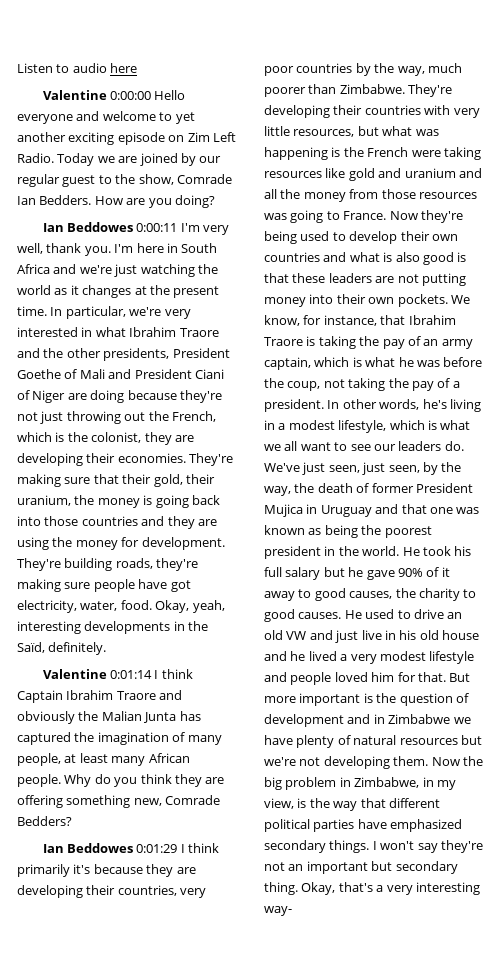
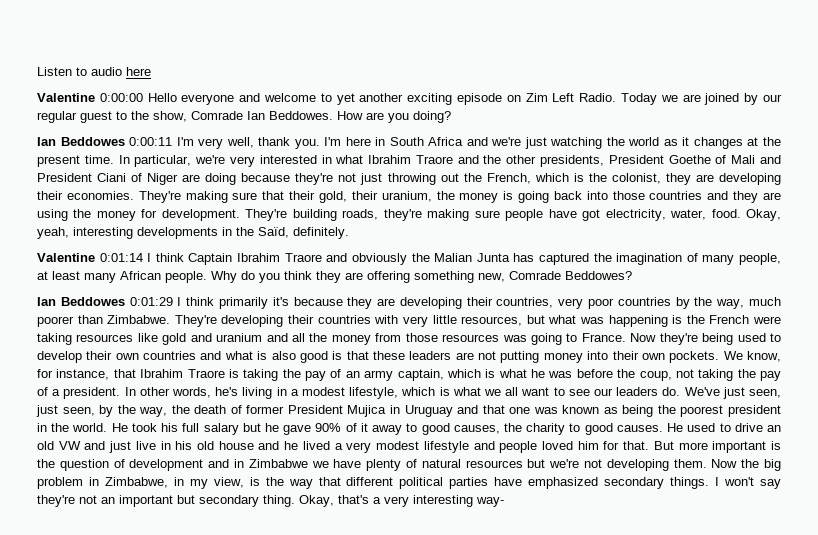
[39,195,92,205] Bedders. -> [269,111,333,120] Beddowes.
[17,816,72,826] Bedders? -> [565,271,632,280] Beddowes?

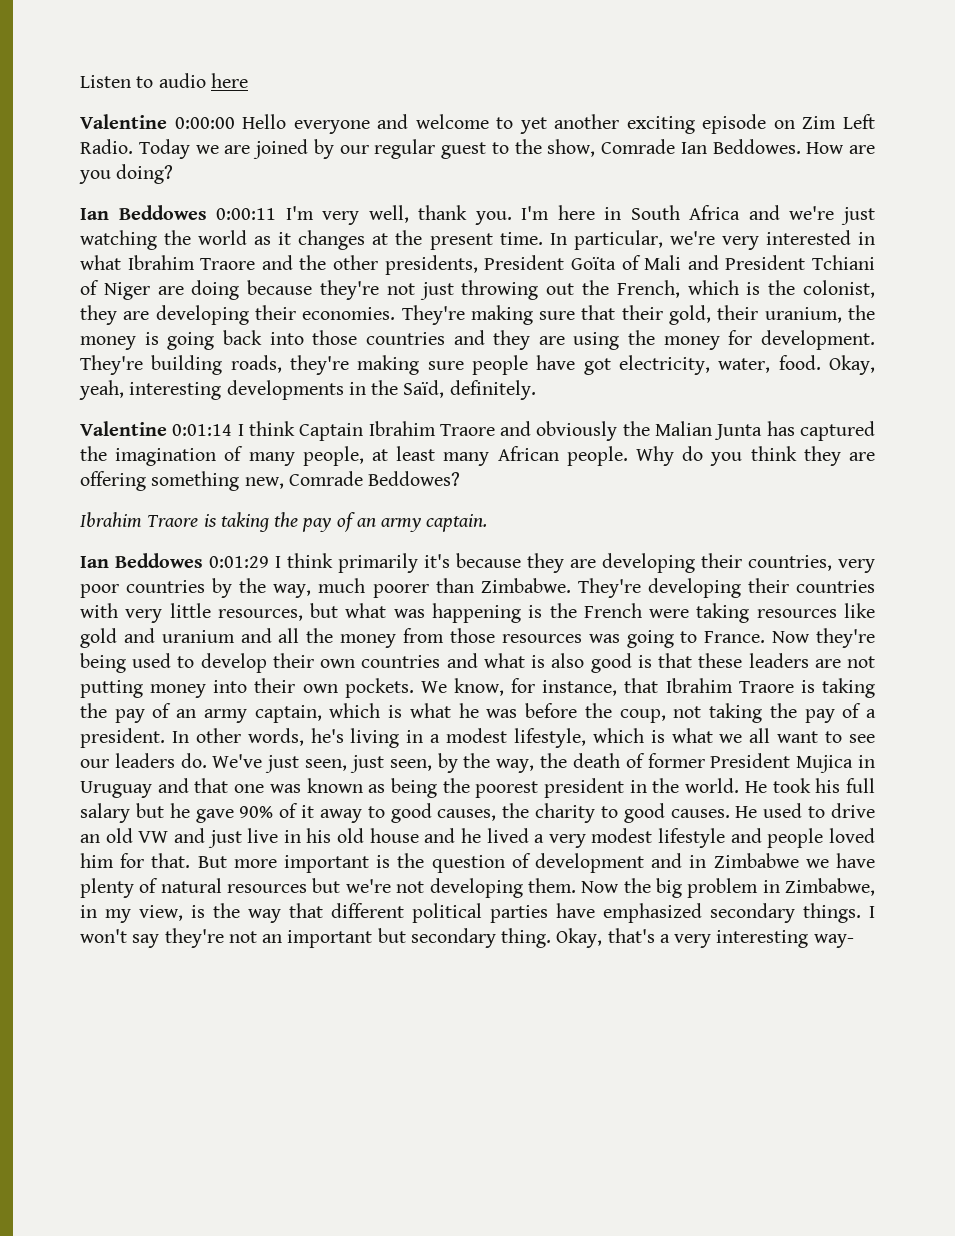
[668,155,711,164] Goethe -> [570,257,616,270] Goïta
[97,173,127,182] Ciani -> [812,255,876,270] Tchiani
(632, 275) none -> [80,512,488,532] // Ibrahim Traore is taking the pay of an army captain.

